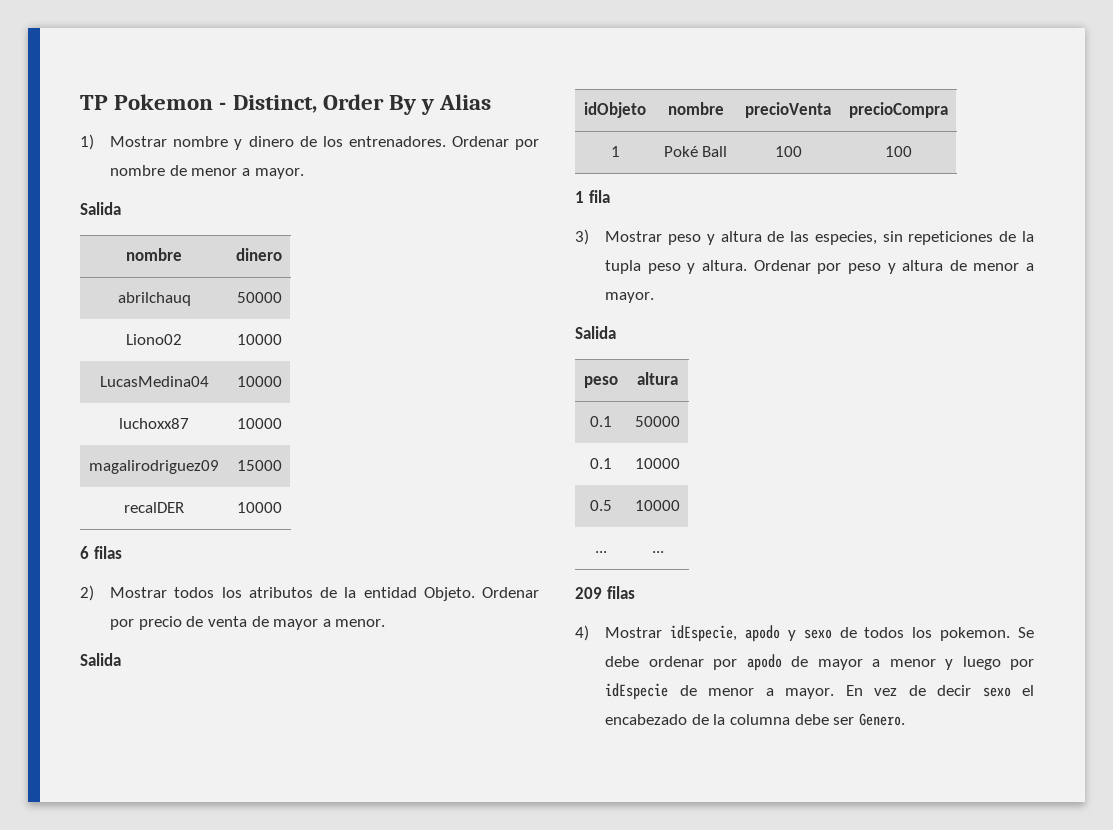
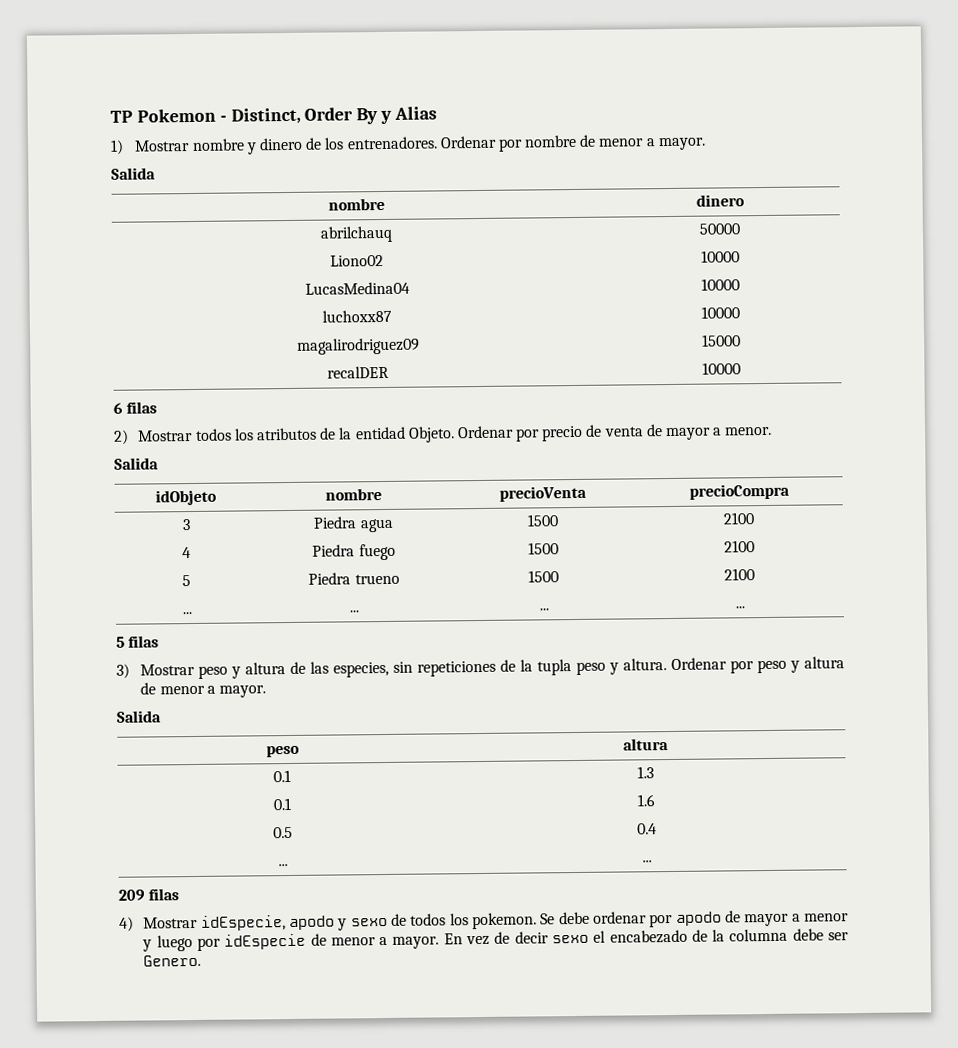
[610,146,620,157] [663,146,728,157] [774,146,802,157] [884,146,912,157] [575,190,610,203] 1 | Poké Ball | 100 | 100 // 1 fila -> [181,519,191,531] [313,516,394,533] [527,514,559,527] [723,512,755,525] [182,547,191,559] [312,543,396,561] [528,542,559,555] [724,540,755,553] [182,575,191,587] [308,572,400,585] [528,570,559,583] [724,568,755,581] [181,612,192,615] [349,610,359,613] [538,608,549,611] [734,606,745,609] [116,635,160,648] 3 | Piedra agua | 1500 | 2100 // 4 | Piedra fuego | 1500 | 2100 // 5 | Piedra trueno | 1500 | 2100 // ... | ... | ... | ... // 5 filas
[635,416,680,427] [590,458,612,469] [635,458,680,469] 50000 // 0.1 | 10000 -> [637,766,654,779] [273,797,291,811] [636,794,655,807] 1.3 // 0.1 | 1.6
[635,500,680,511] 10000 -> [636,823,657,835] 0.4

